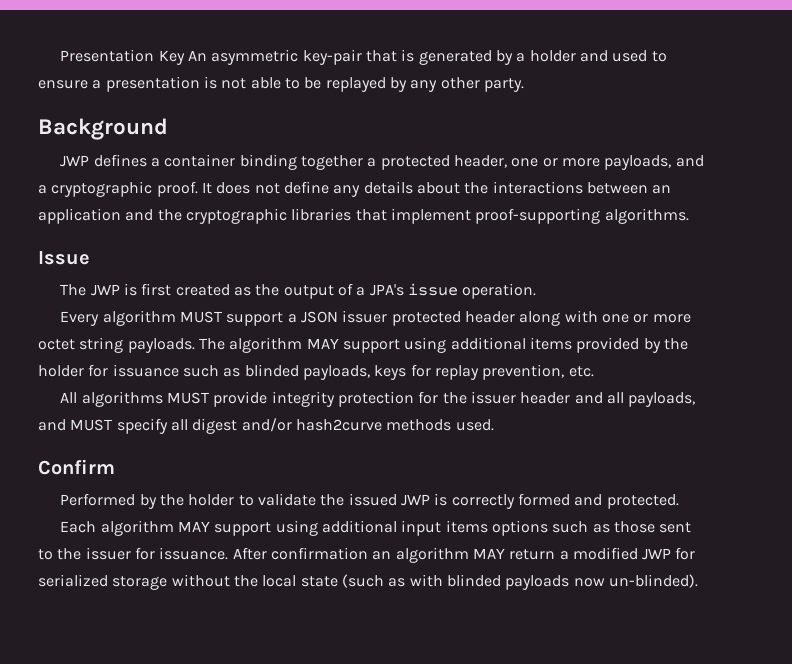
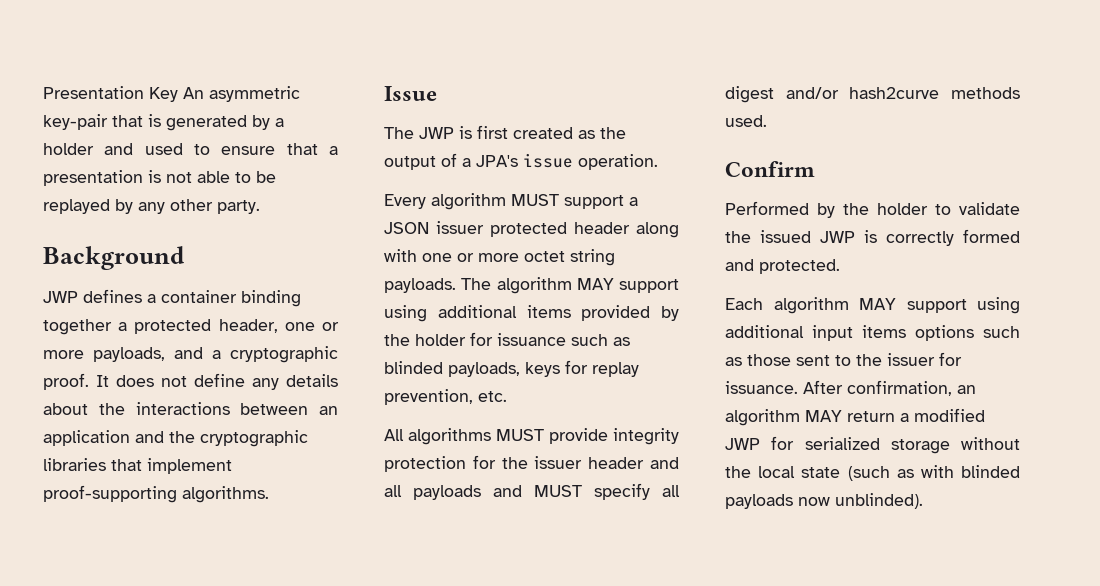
(88, 84) none -> [286,143,318,155] that
[628,392,696,407] payloads, -> [413,485,481,500] payloads
[270,547,368,560] confirmation -> [847,380,952,396] confirmation,
[608,574,698,588] un-blinded). -> [835,493,923,509] unblinded).

